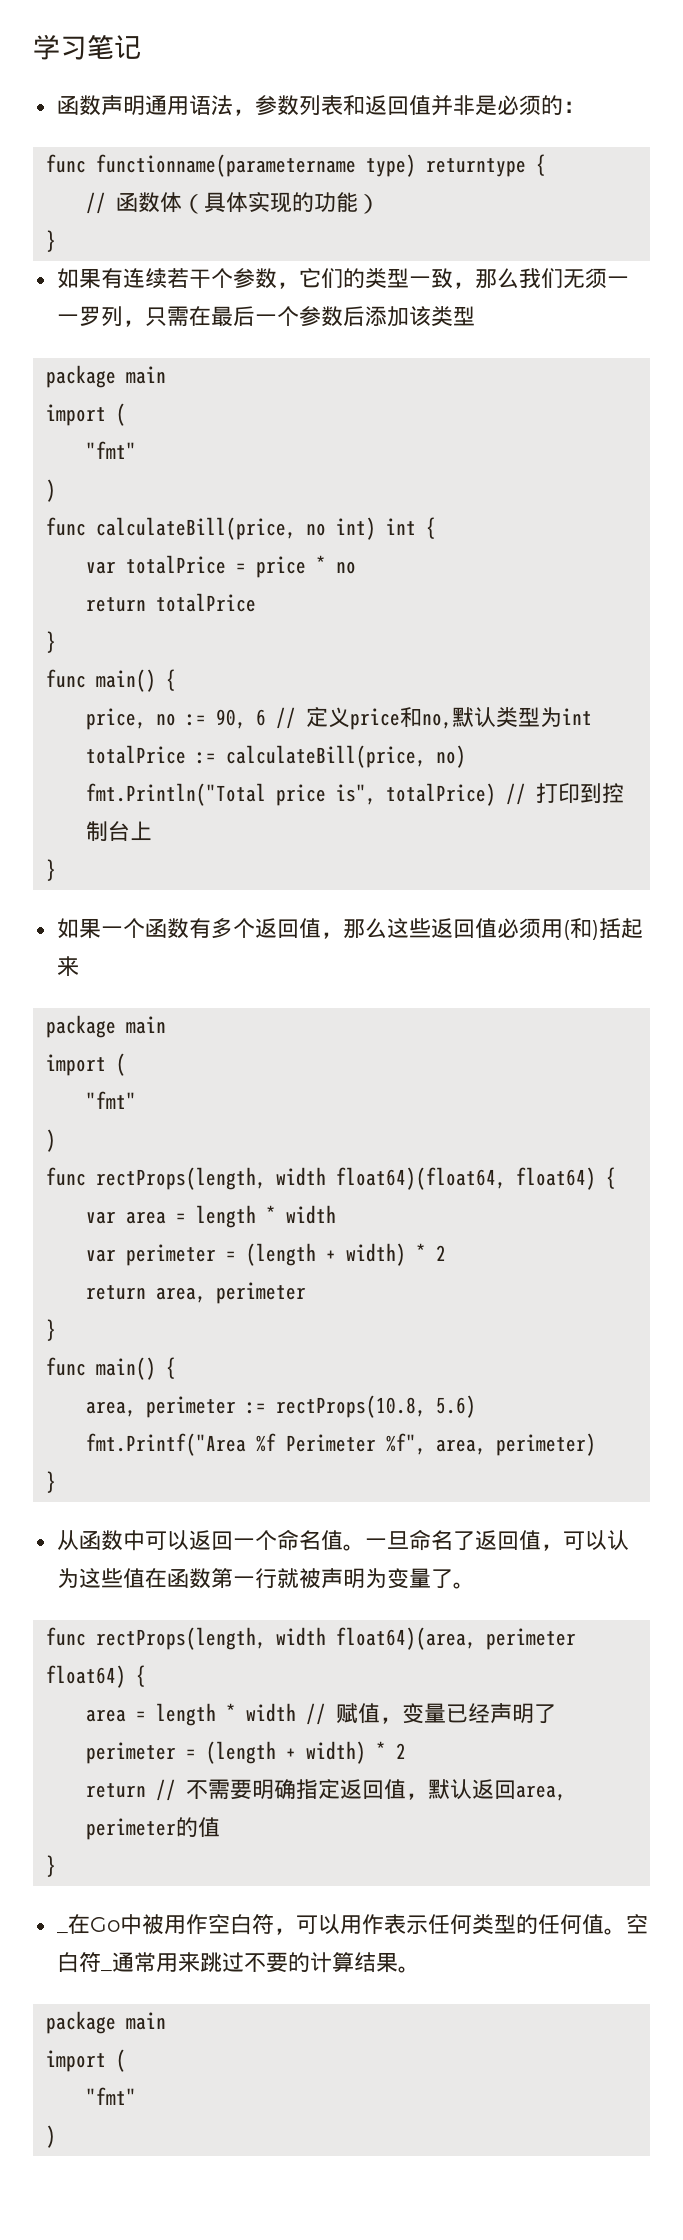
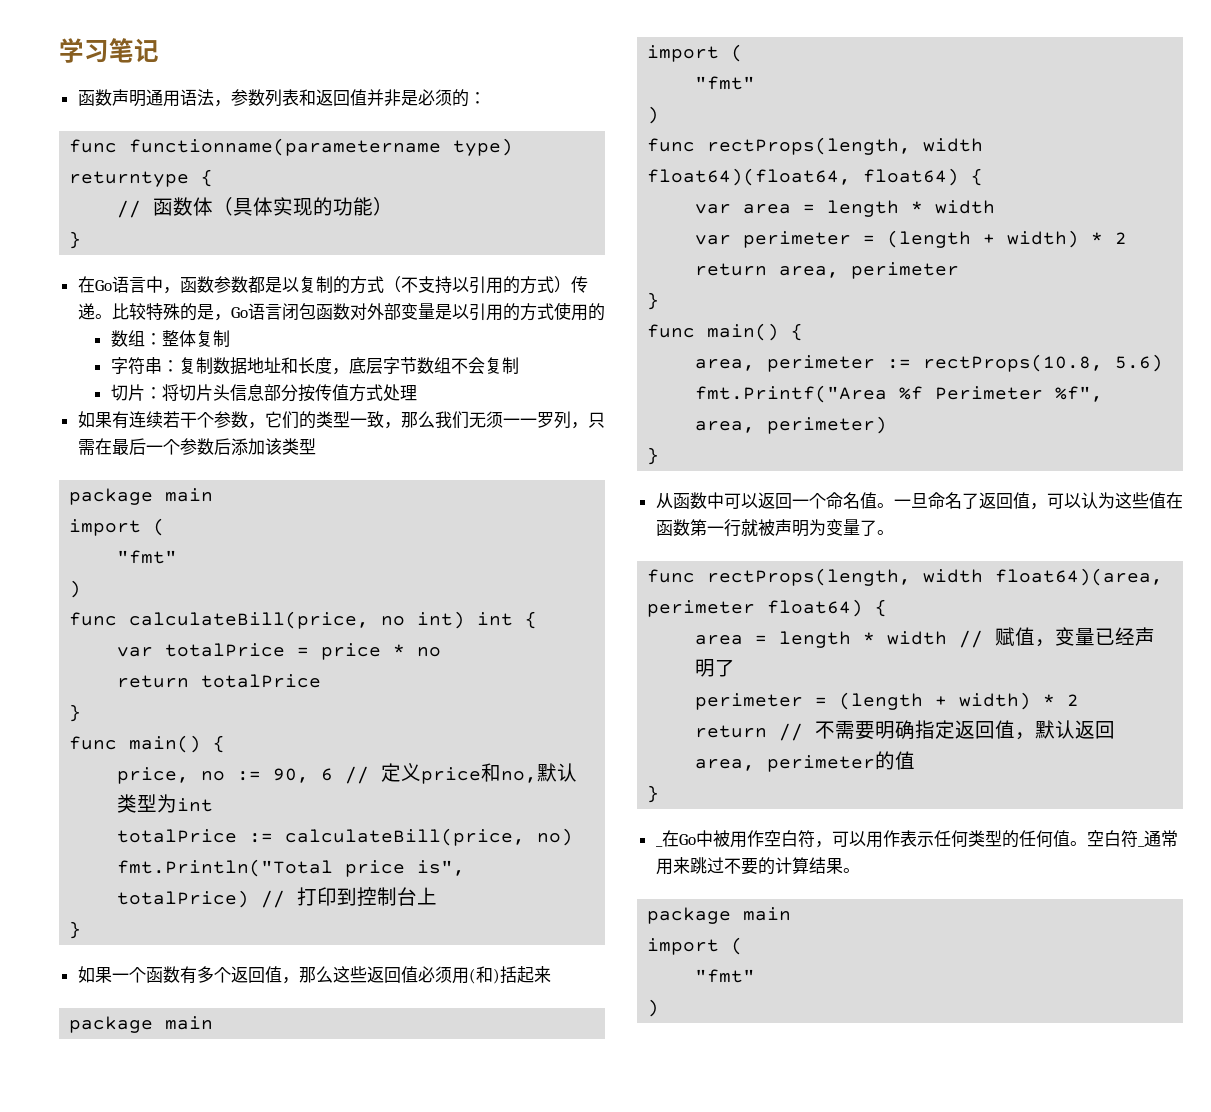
(56, 241) none -> [77,276,588,294] [77,302,605,321] [110,330,230,347] [110,357,519,375] [110,384,417,402] // 在Go语言中，函数参数都是以复制的方式（不支持以引用的方式）传递。比较特殊的是，Go语言闭包函数对外部变量是以引用的方式使用的 // 数组：整体复制 // 字符串：复制数据地址和长度，底层字节数组不会复制 // 切片：将切片头信息部分按传值方式处理

